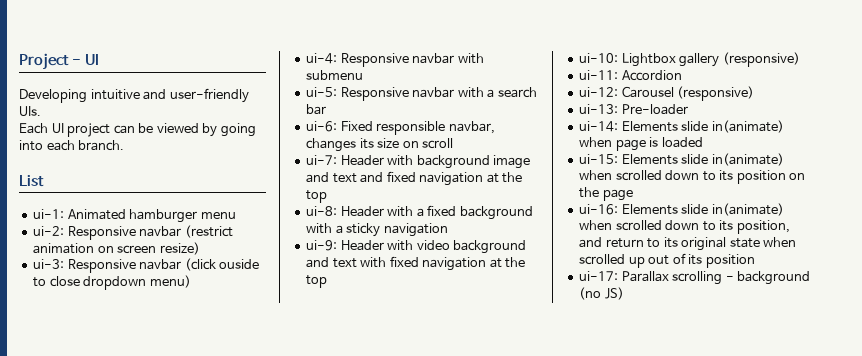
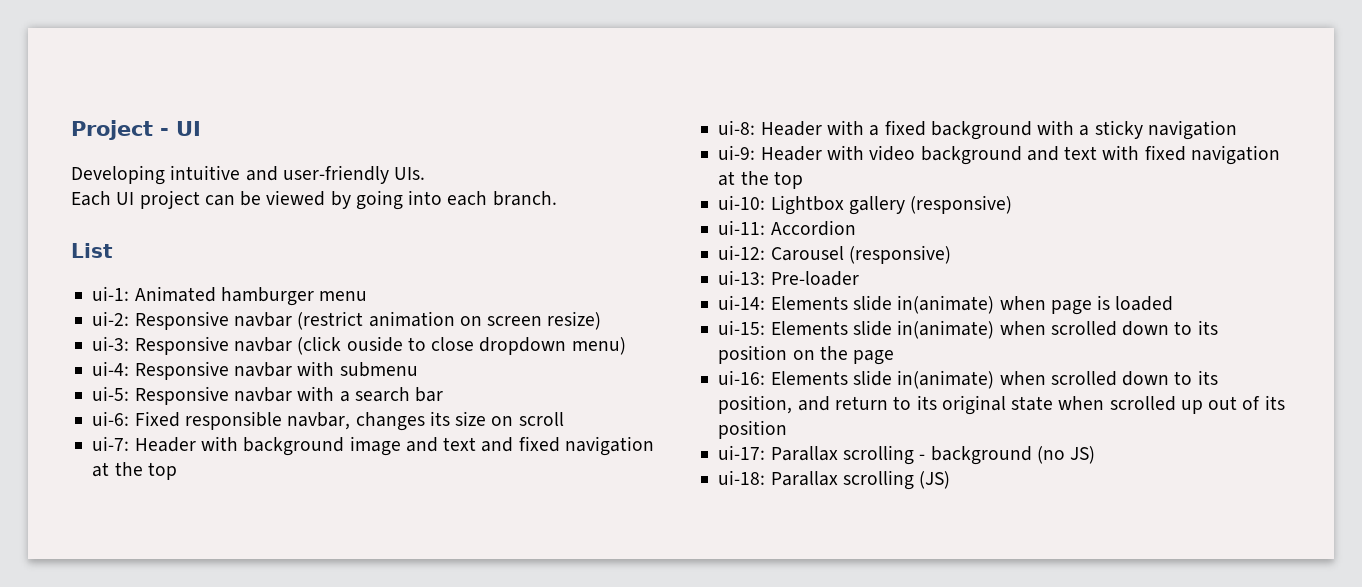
(624, 293) none -> [718,470,951,490] // ui-18: Parallax scrolling (JS)

